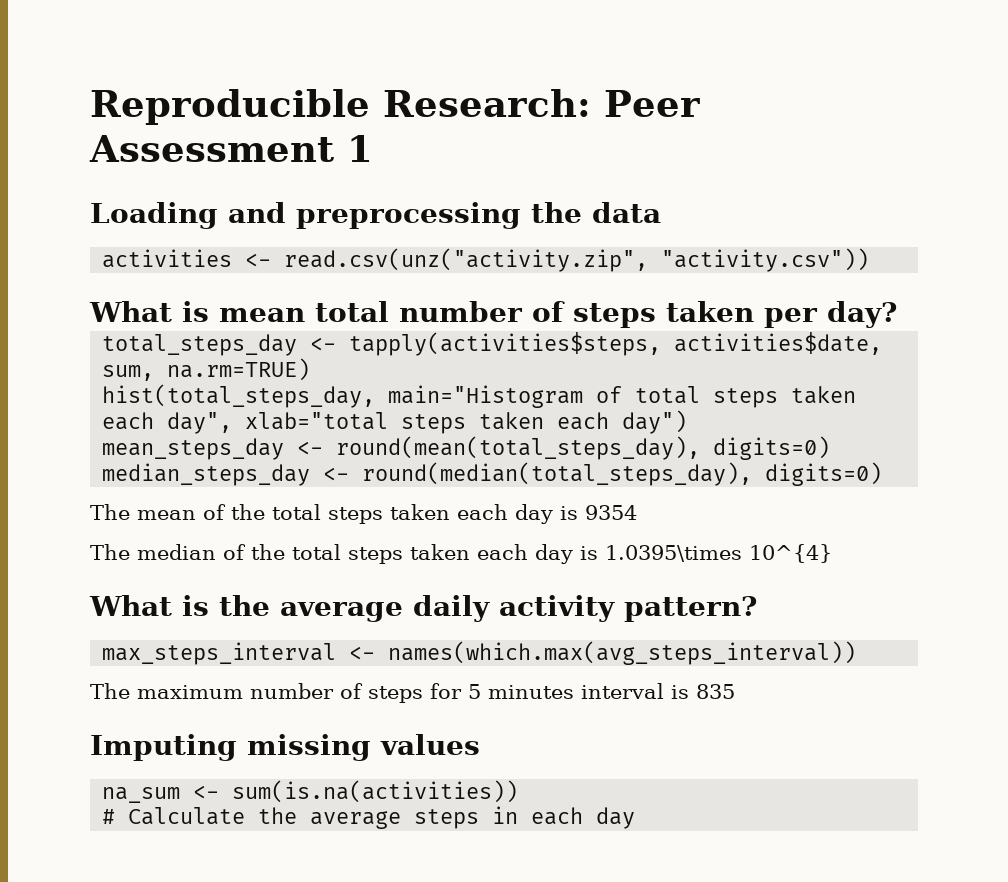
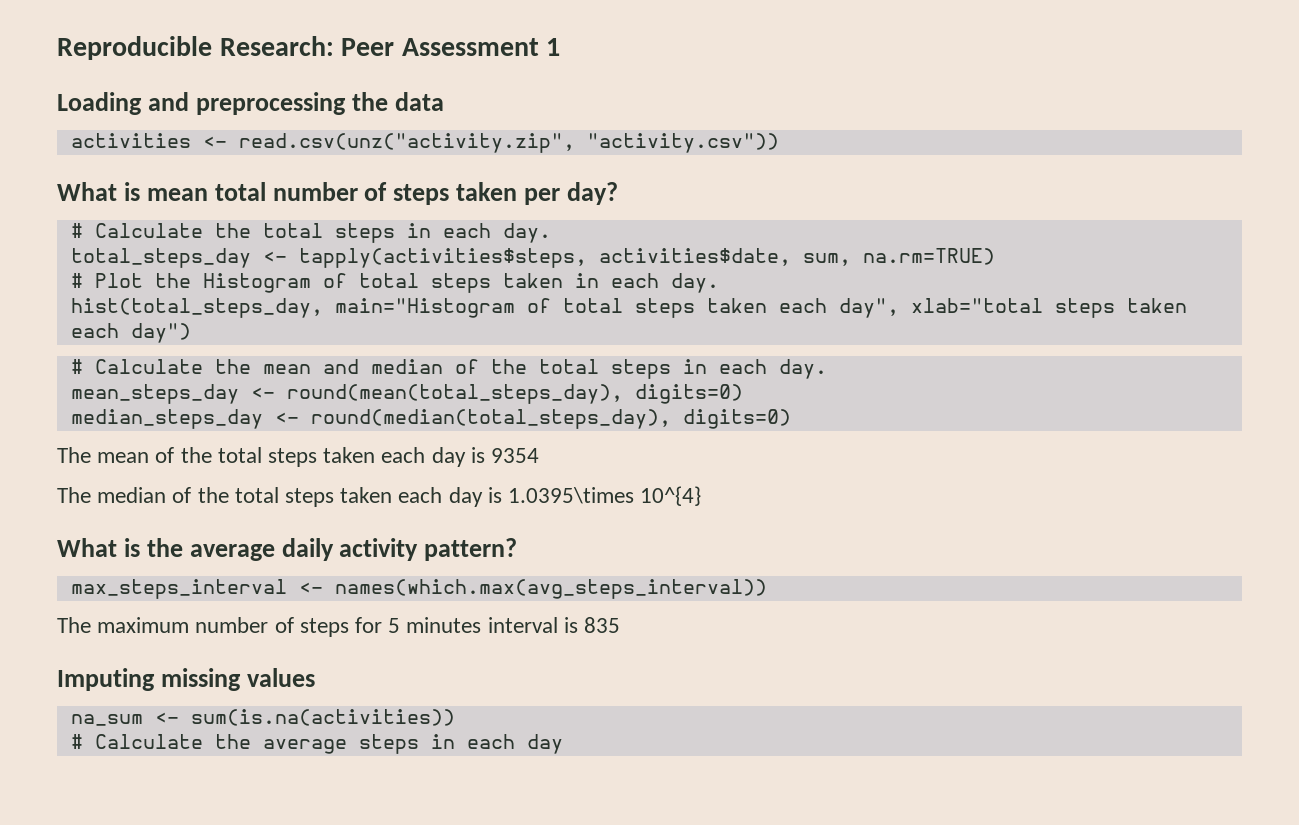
(897, 314) none -> [70,223,551,243] // # Calculate the total steps in each day.
(311, 369) none -> [70,273,719,293] // # Plot the Histogram of total steps taken in each day.
(688, 422) none -> [70,359,827,379] // # Calculate the mean and median of the total steps in each day.

